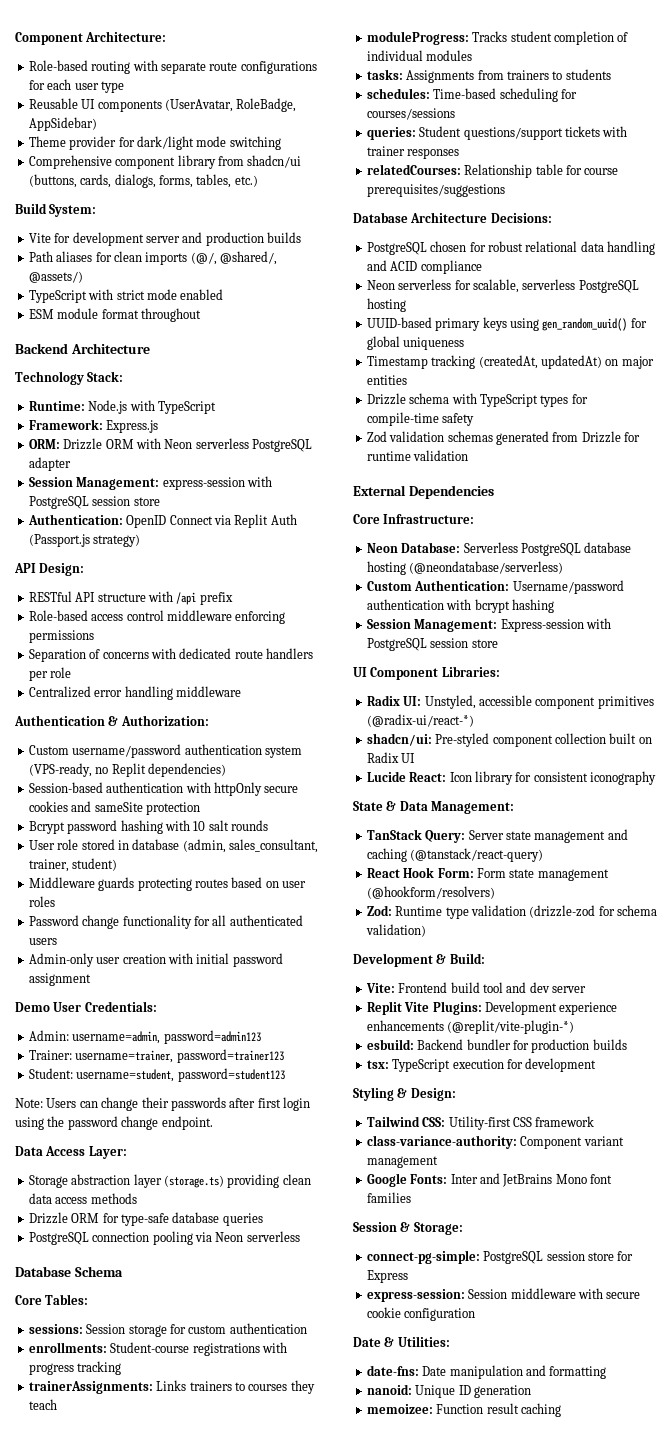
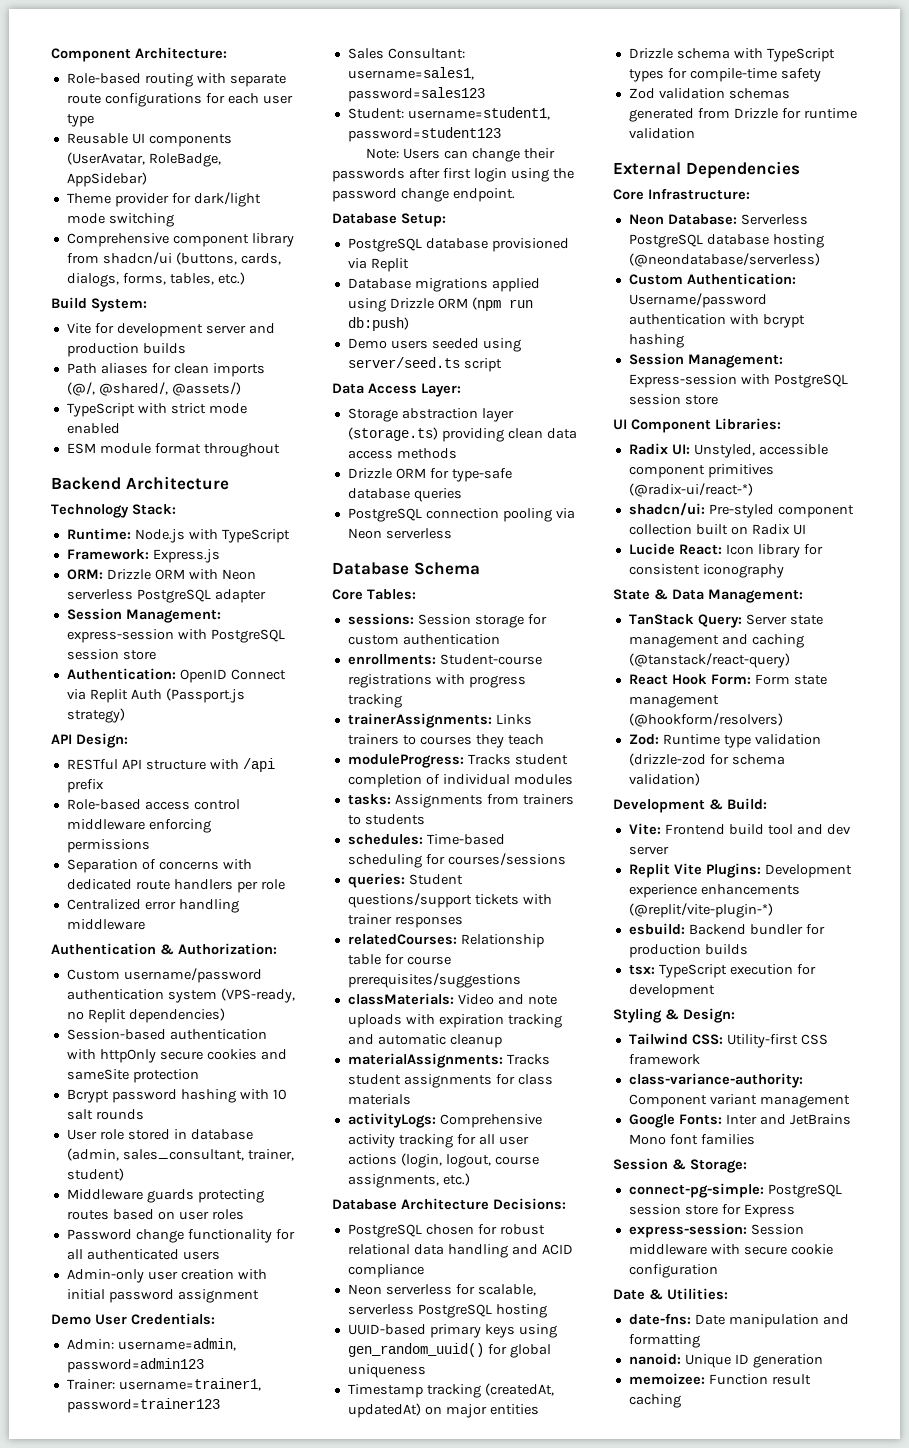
[75,1050,174,1063] username=trainer, -> [118,1378,261,1391] username=trainer1,
(284, 1056) none -> [347,48,465,59] [347,67,474,80] [347,87,485,102] // Sales Consultant: username=sales1, password=sales123
[76,1069,175,1082] username=student, -> [407,107,550,120] username=student1,
(213, 1123) none -> [332,213,446,227] [347,238,569,252] [347,258,409,272] [347,278,540,292] [347,297,533,312] [347,317,409,331] [347,338,521,352] [347,357,502,372] // Database Setup: // PostgreSQL database provisioned via Replit // Database migrations applied using Drizzle ORM (npm run db:push) // Demo users seeded using server/seed.ts script
(505, 190) none -> [347,993,557,1005] [347,1014,562,1028] [347,1034,502,1048] [347,1053,550,1068] [347,1074,553,1088] [347,1094,411,1105] [347,1113,542,1128] [347,1134,529,1148] [347,1153,539,1168] [347,1173,470,1188] // classMaterials: Video and note uploads with expiration tracking and automatic cleanup // materialAssignments: Tracks student assignments for class materials // activityLogs: Comprehensive activity tracking for all user actions (login, logout, course assignments, etc.)

